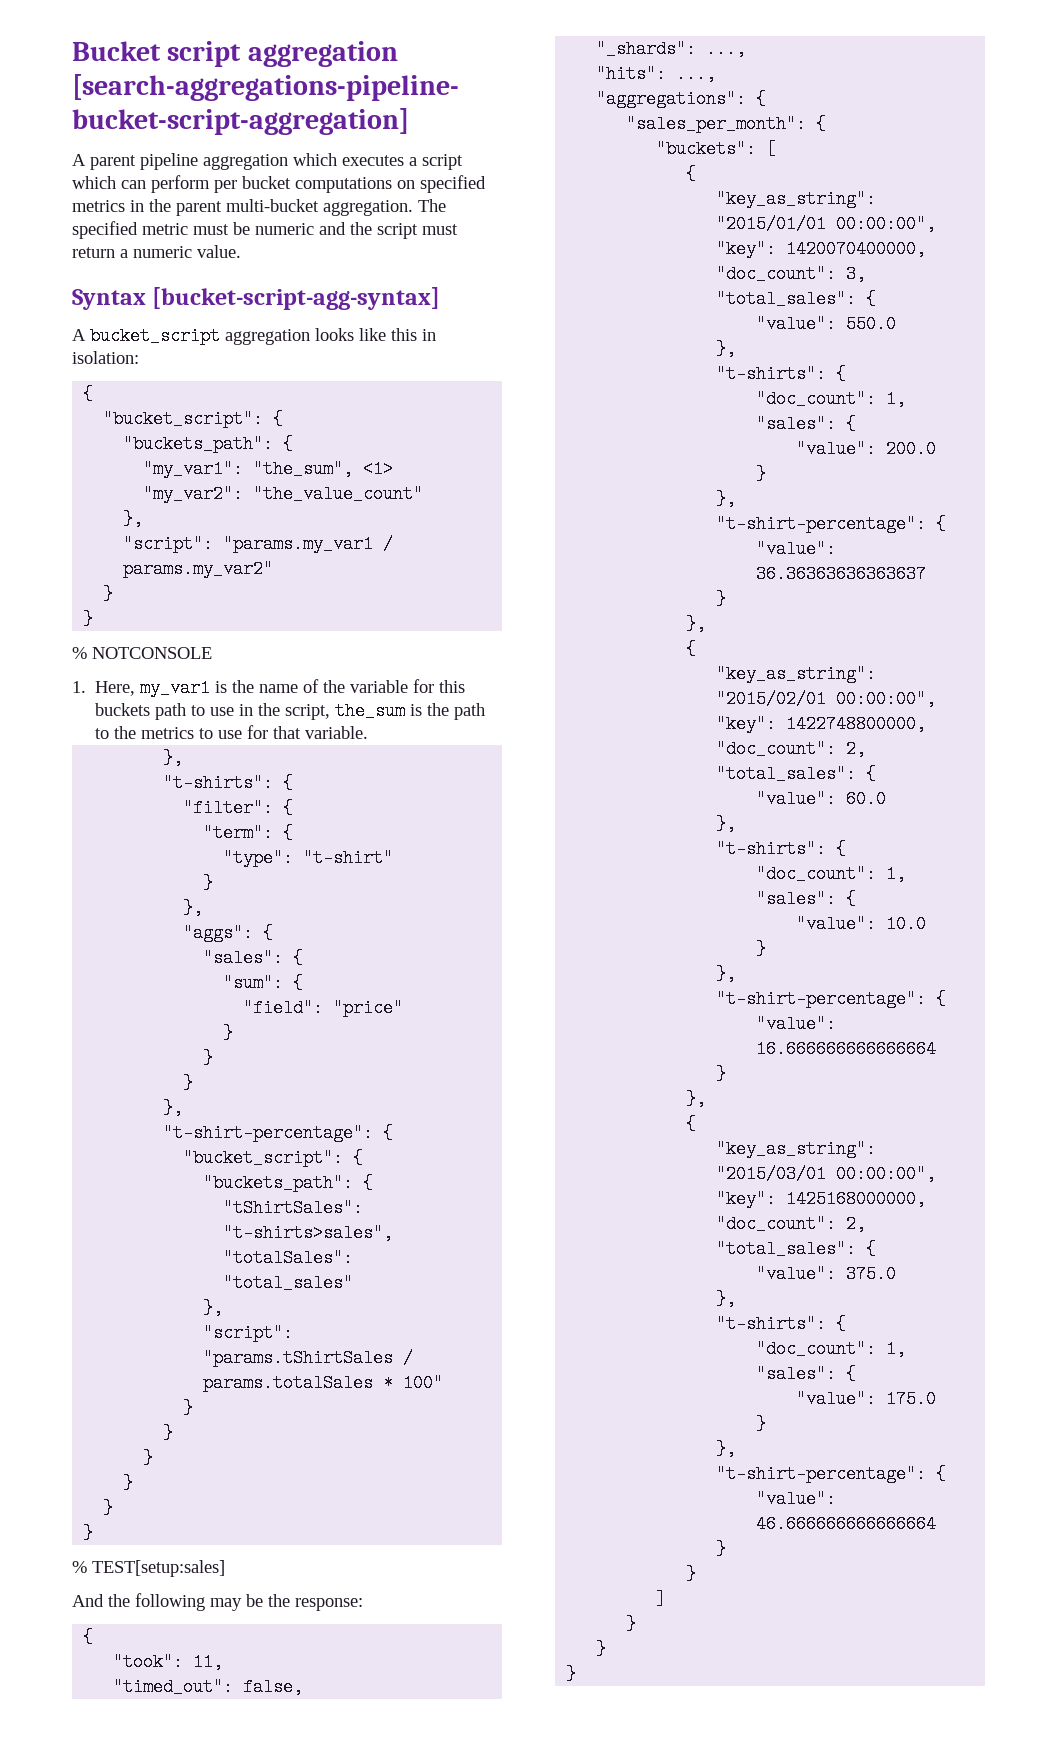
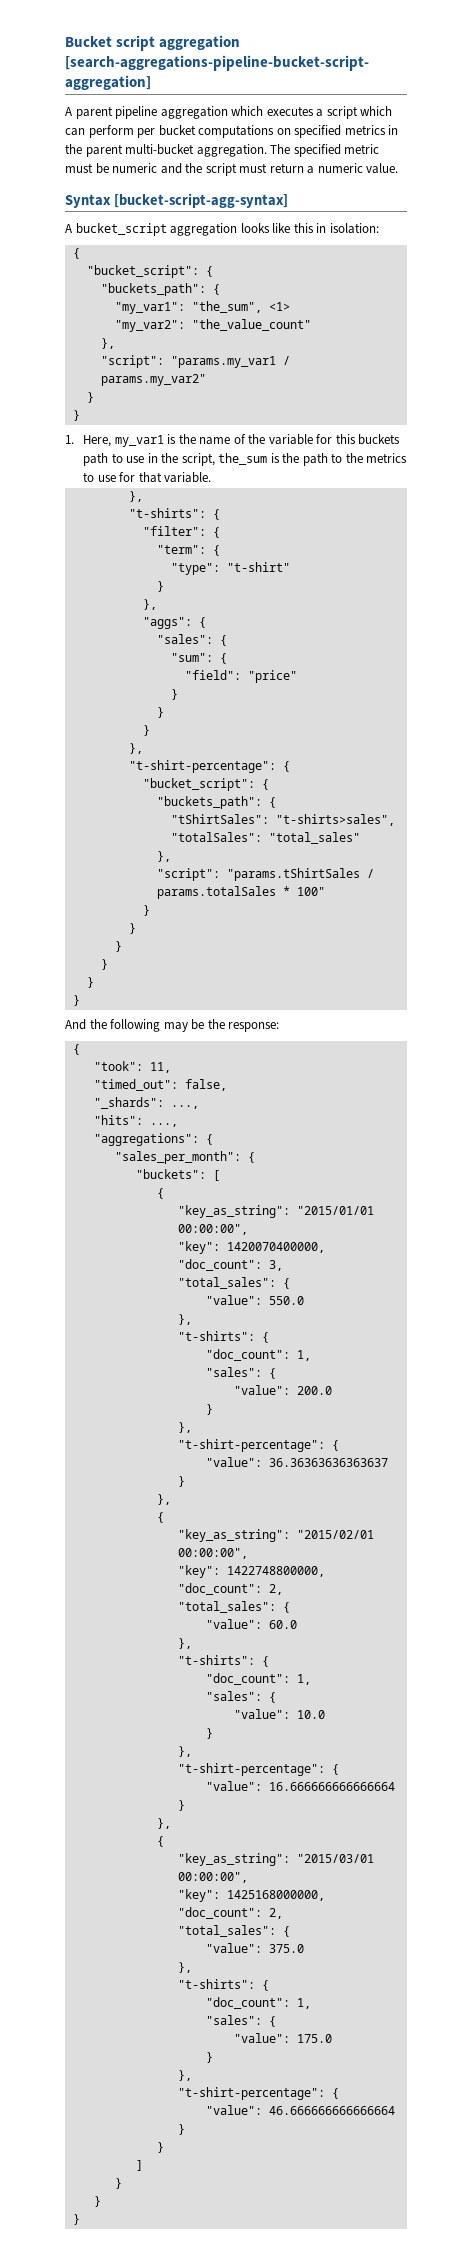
[72,647,212,659] // % NOTCONSOLE -> (80, 415) none
[72,1560,225,1577] // % TEST[setup:sales] -> (80, 1000) none

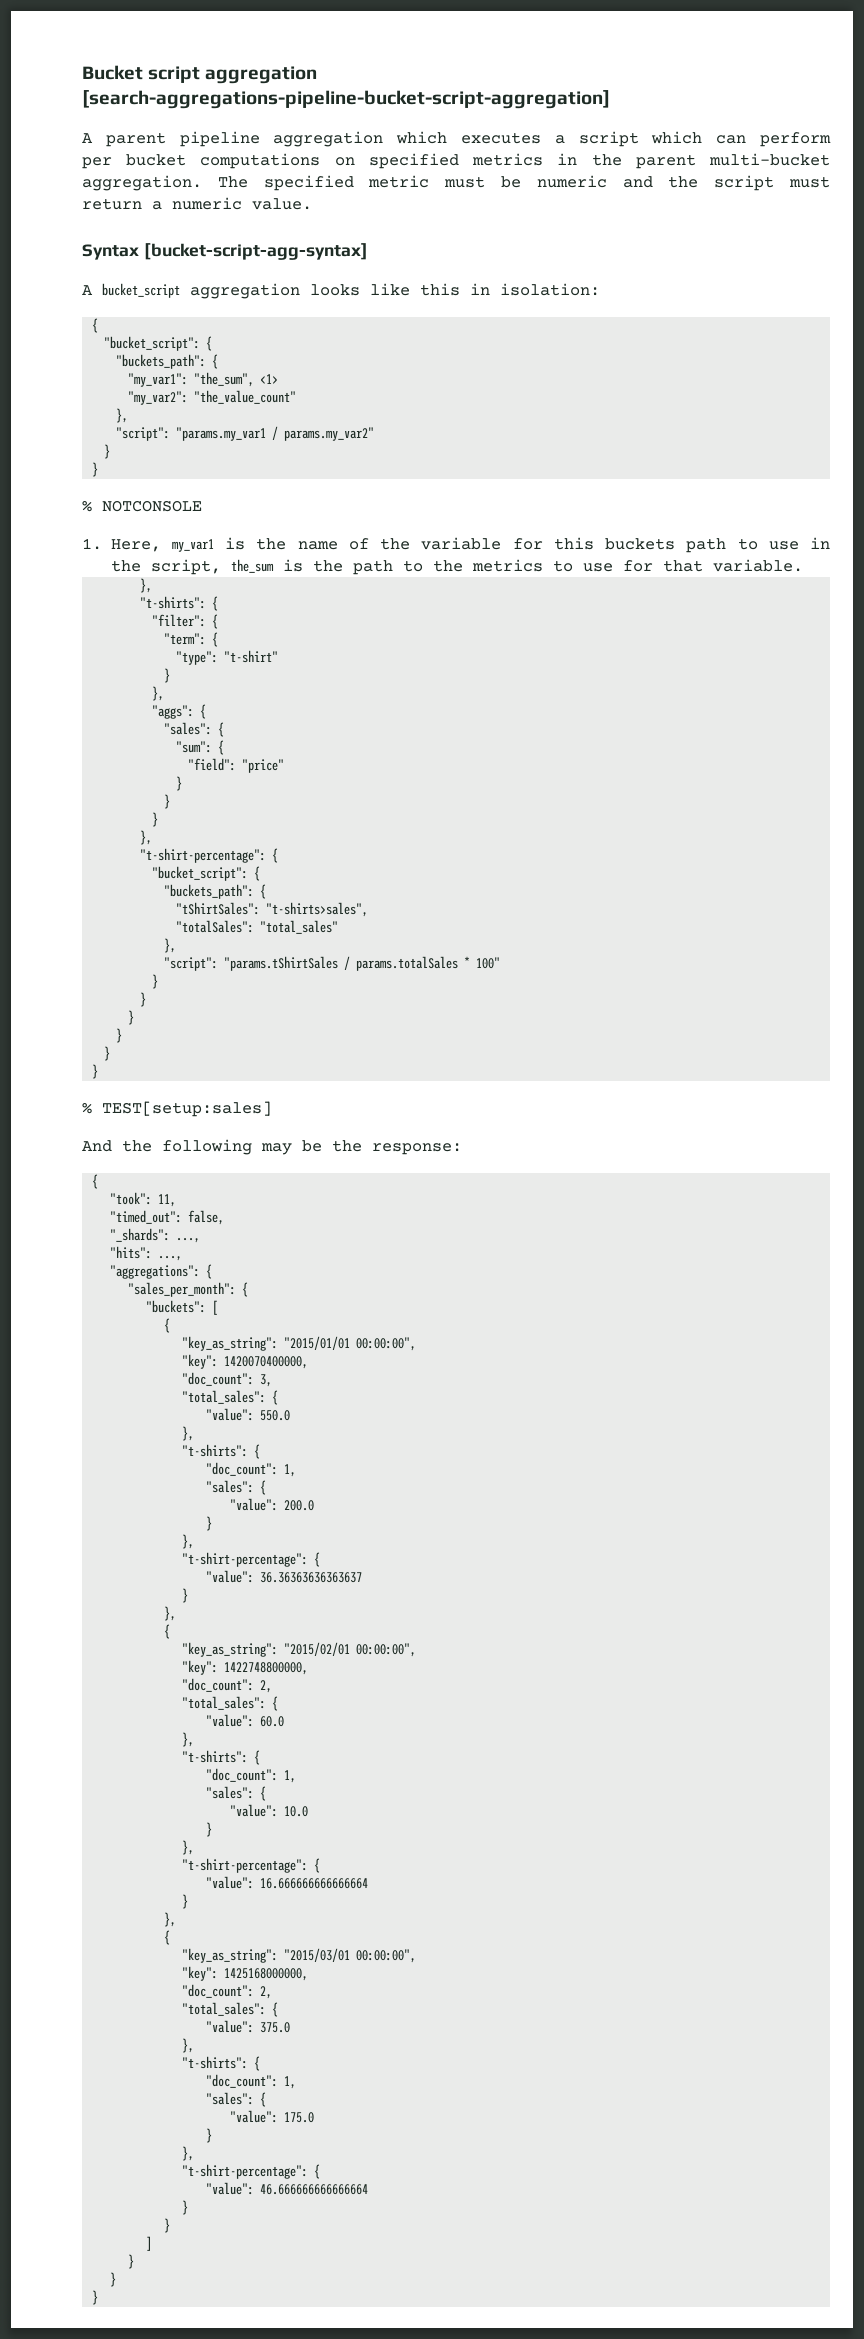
(80, 415) none -> [82,500,202,512] // % NOTCONSOLE
(80, 1000) none -> [82,1101,272,1117] // % TEST[setup:sales]

